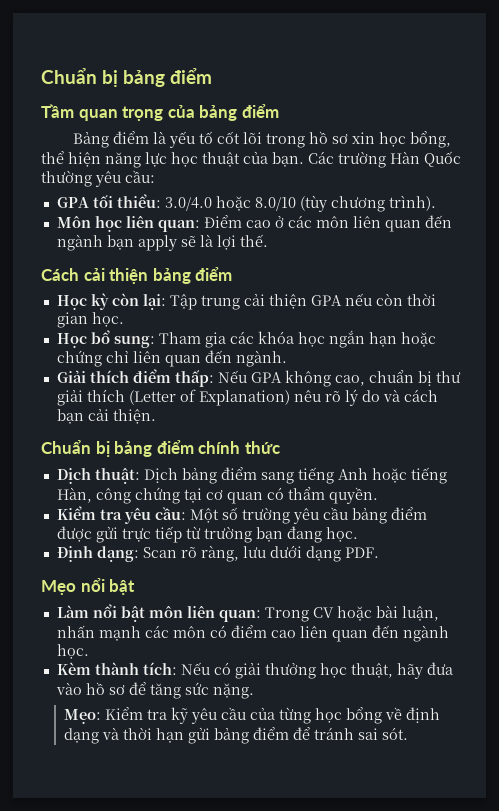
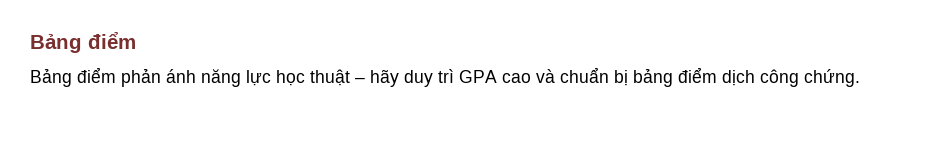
[41,68,212,87] [41,104,279,121] [72,130,451,148] [41,150,461,168] [41,170,155,187] [56,194,436,212] [56,214,452,232] [56,234,268,251] [41,267,233,284] [56,293,436,310] [56,312,124,328] [56,330,436,348] [56,350,287,367] [56,369,461,387] [56,389,438,406] [56,408,156,424] [41,440,280,457] [56,466,447,484] [56,486,378,504] [56,506,427,524] [56,526,358,543] [56,545,379,562] [41,578,136,595] [56,604,439,622] [56,624,449,642] [56,644,89,659] [56,662,453,679] [55,681,254,699] [63,706,440,724] [63,726,408,744] Chuẩn bị bảng điểm // Tầm quan trọng của bảng điểm // Bảng điểm là yếu tố cốt lõi trong hồ sơ xin học bổng, thể hiện năng lực học thuật của bạn. Các trường Hàn Quốc thường yêu cầu: // GPA tối thiểu: 3.0/4.0 hoặc 8.0/10 (tùy chương trình). // Môn học liên quan: Điểm cao ở các môn liên quan đến ngành bạn apply sẽ là lợi thế. // Cách cải thiện bảng điểm // Học kỳ còn lại: Tập trung cải thiện GPA nếu còn thời gian học. // Học bổ sung: Tham gia các khóa học ngắn hạn hoặc chứng chỉ liên quan đến ngành. // Giải thích điểm thấp: Nếu GPA không cao, chuẩn bị thư giải thích (Letter of Explanation) nêu rõ lý do và cách bạn cải thiện. // Chuẩn bị bảng điểm chính thức // Dịch thuật: Dịch bảng điểm sang tiếng Anh hoặc tiếng Hàn, công chứng tại cơ quan có thẩm quyền. // Kiểm tra yêu cầu: Một số trường yêu cầu bảng điểm được gửi trực tiếp từ trường bạn đang học. // Định dạng: Scan rõ ràng, lưu dưới dạng PDF. // Mẹo nổi bật // Làm nổi bật môn liên quan: Trong CV hoặc bài luận, nhấn mạnh các môn có điểm cao liên quan đến ngành học. // Kèm thành tích: Nếu có giải thưởng học thuật, hãy đưa vào hồ sơ để tăng sức nặng. // Mẹo: Kiểm tra kỹ yêu cầu của từng học bổng về định dạng và thời hạn gửi bảng điểm để tránh sai sót. -> [30,32,136,53] [30,67,860,87] Bảng điểm // Bảng điểm phản ánh năng lực học thuật – hãy duy trì GPA cao và chuẩn bị bảng điểm dịch công chứng.

